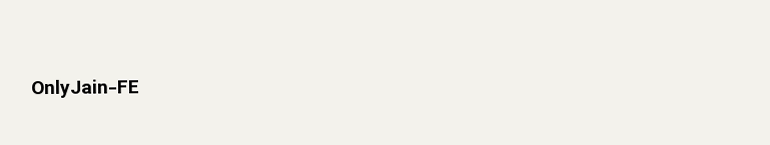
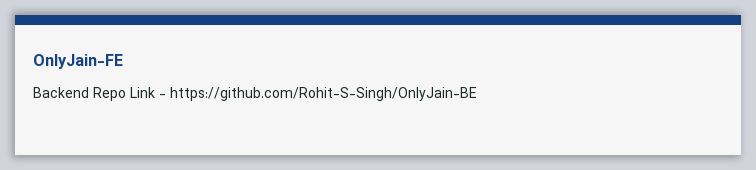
(140, 89) none -> [33,87,477,101] // Backend Repo Link - https://github.com/Rohit-S-Singh/OnlyJain-BE

